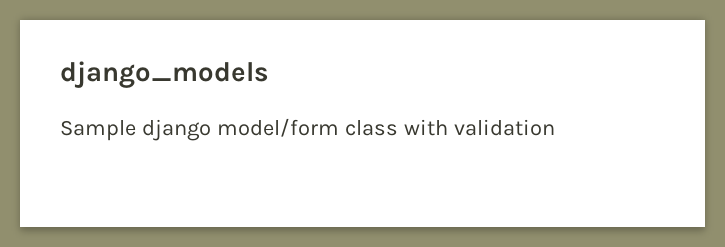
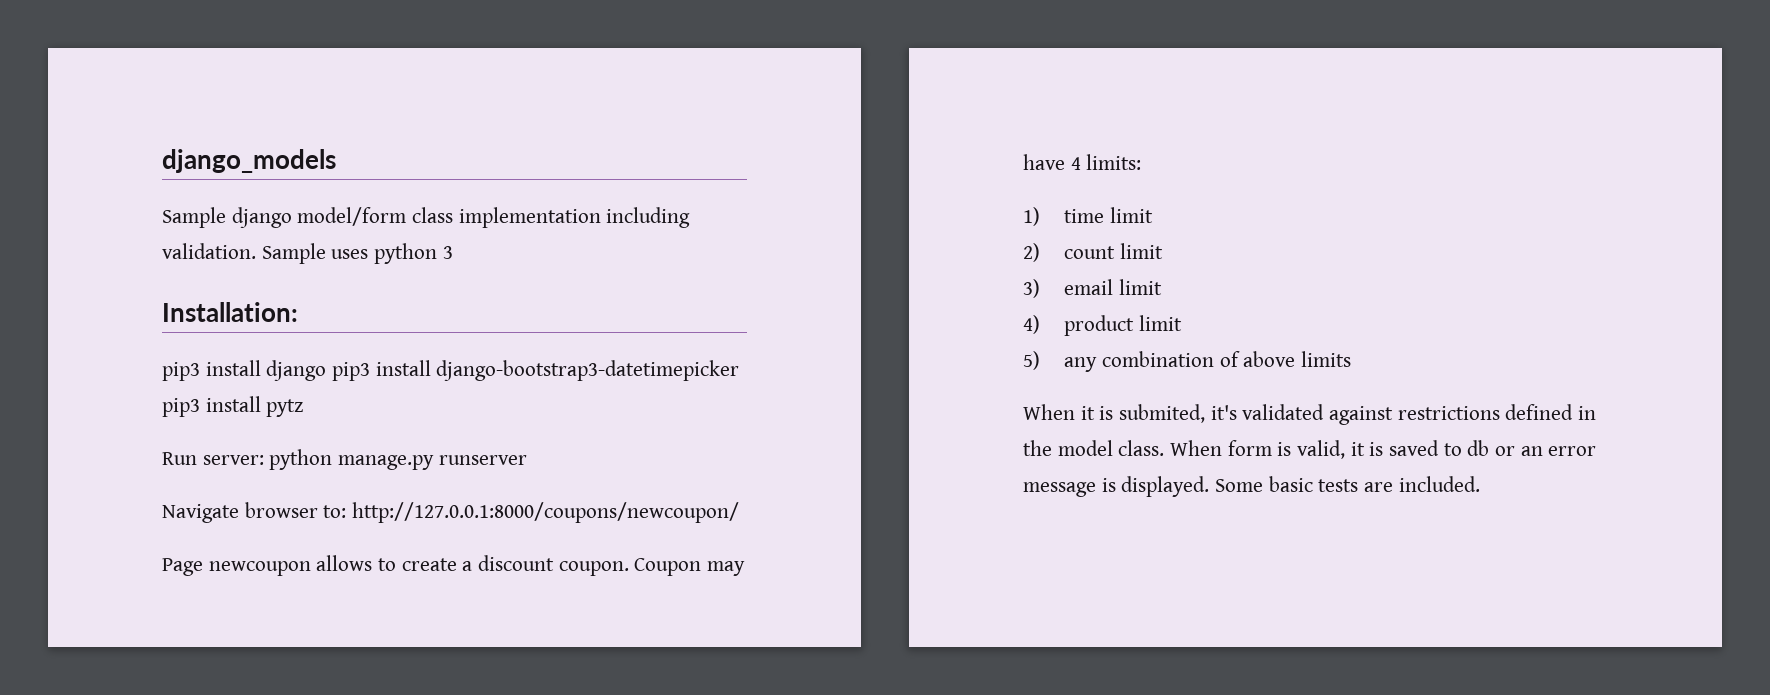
[403,119,555,136] with validation -> [458,207,691,228] [162,243,453,264] [162,302,298,322] [162,360,740,381] [162,396,304,417] [162,449,527,470] [162,502,740,523] [162,555,746,576] [1023,154,1142,170] [1023,207,1153,226] [1023,243,1163,262] [1023,279,1162,298] [1023,315,1182,336] [1023,351,1351,372] [1023,404,1597,425] [1023,440,1597,459] [1023,476,1480,497] implementation including validation. Sample uses python 3 // Installation: // pip3 install django pip3 install django-bootstrap3-datetimepicker pip3 install pytz // Run server: python manage.py runserver // Navigate browser to: http://127.0.0.1:8000/coupons/newcoupon/ // Page newcoupon allows to create a discount coupon. Coupon may have 4 limits: // 1) time limit // 2) count limit // 3) email limit // 4) product limit // 5) any combination of above limits // When it is submited, it's validated against restrictions defined in the model class. When form is valid, it is saved to db or an error message is displayed. Some basic tests are included.

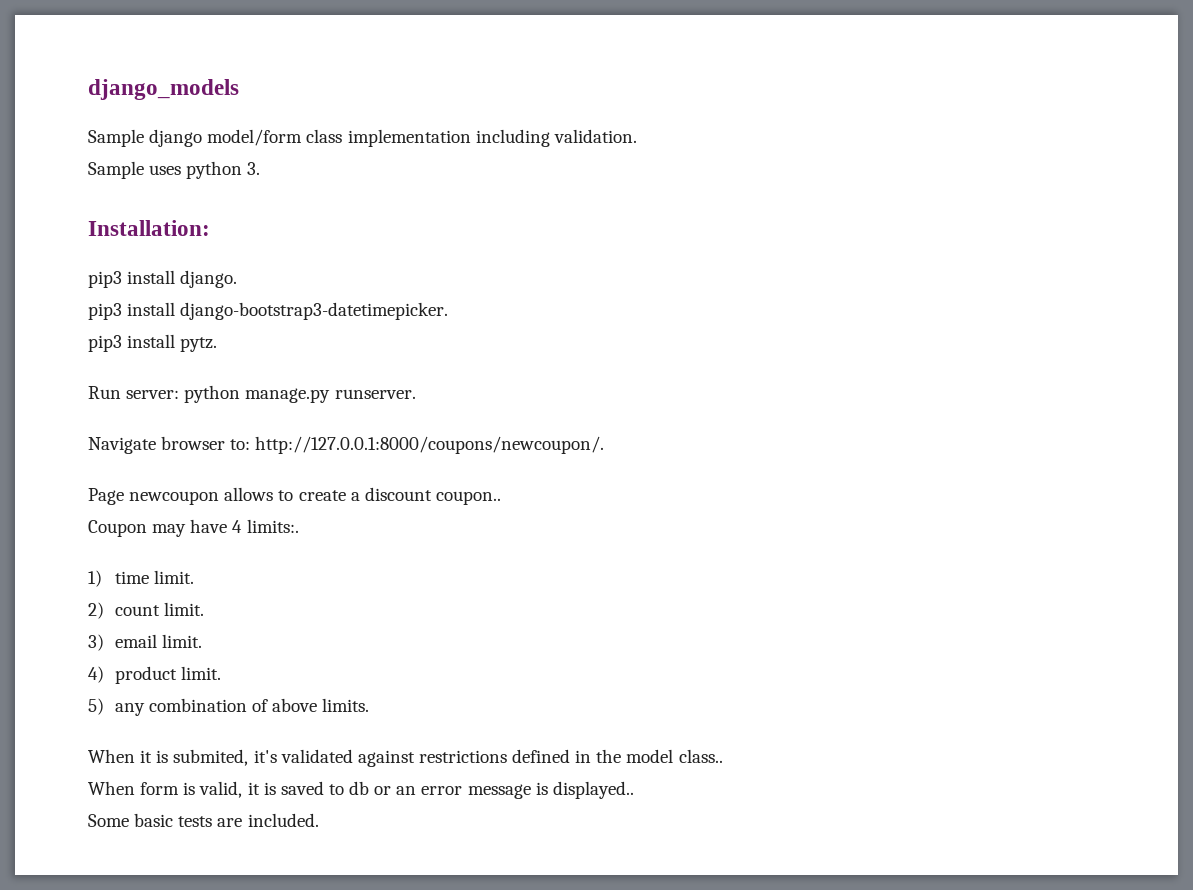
(256, 251) none -> (637, 136) //
[442,246,453,259] 3 -> [247,162,261,175] 3.
[266,360,740,381] [162,396,304,417] django pip3 install django-bootstrap3-datetimepicker pip3 install pytz -> [180,270,238,288] [88,302,449,320] [88,334,218,352] django. // pip3 install django-bootstrap3-datetimepicker. // pip3 install pytz.
[438,455,527,465] runserver -> [334,389,416,399] runserver.
[352,502,740,523] http://127.0.0.1:8000/coupons/newcoupon/ -> [255,436,605,454] http://127.0.0.1:8000/coupons/newcoupon/.
[558,561,629,576] coupon. -> [435,491,501,505] coupon.. //
[1086,154,1142,170] limits: -> [246,519,299,533] limits:.
[1109,207,1153,223] limit -> [153,570,194,584] limit.
[1119,243,1163,259] limit -> [163,602,204,616] limit.
[1118,279,1162,295] limit -> [161,634,202,648] limit.
[1138,315,1182,331] limit -> [180,666,221,680] limit.
[1300,351,1351,367] limits -> [322,698,370,712] limits.
[1118,440,1165,456] class. -> [678,749,723,763] class.. //
[1121,476,1210,497] displayed. -> [552,781,634,799] displayed.. //

